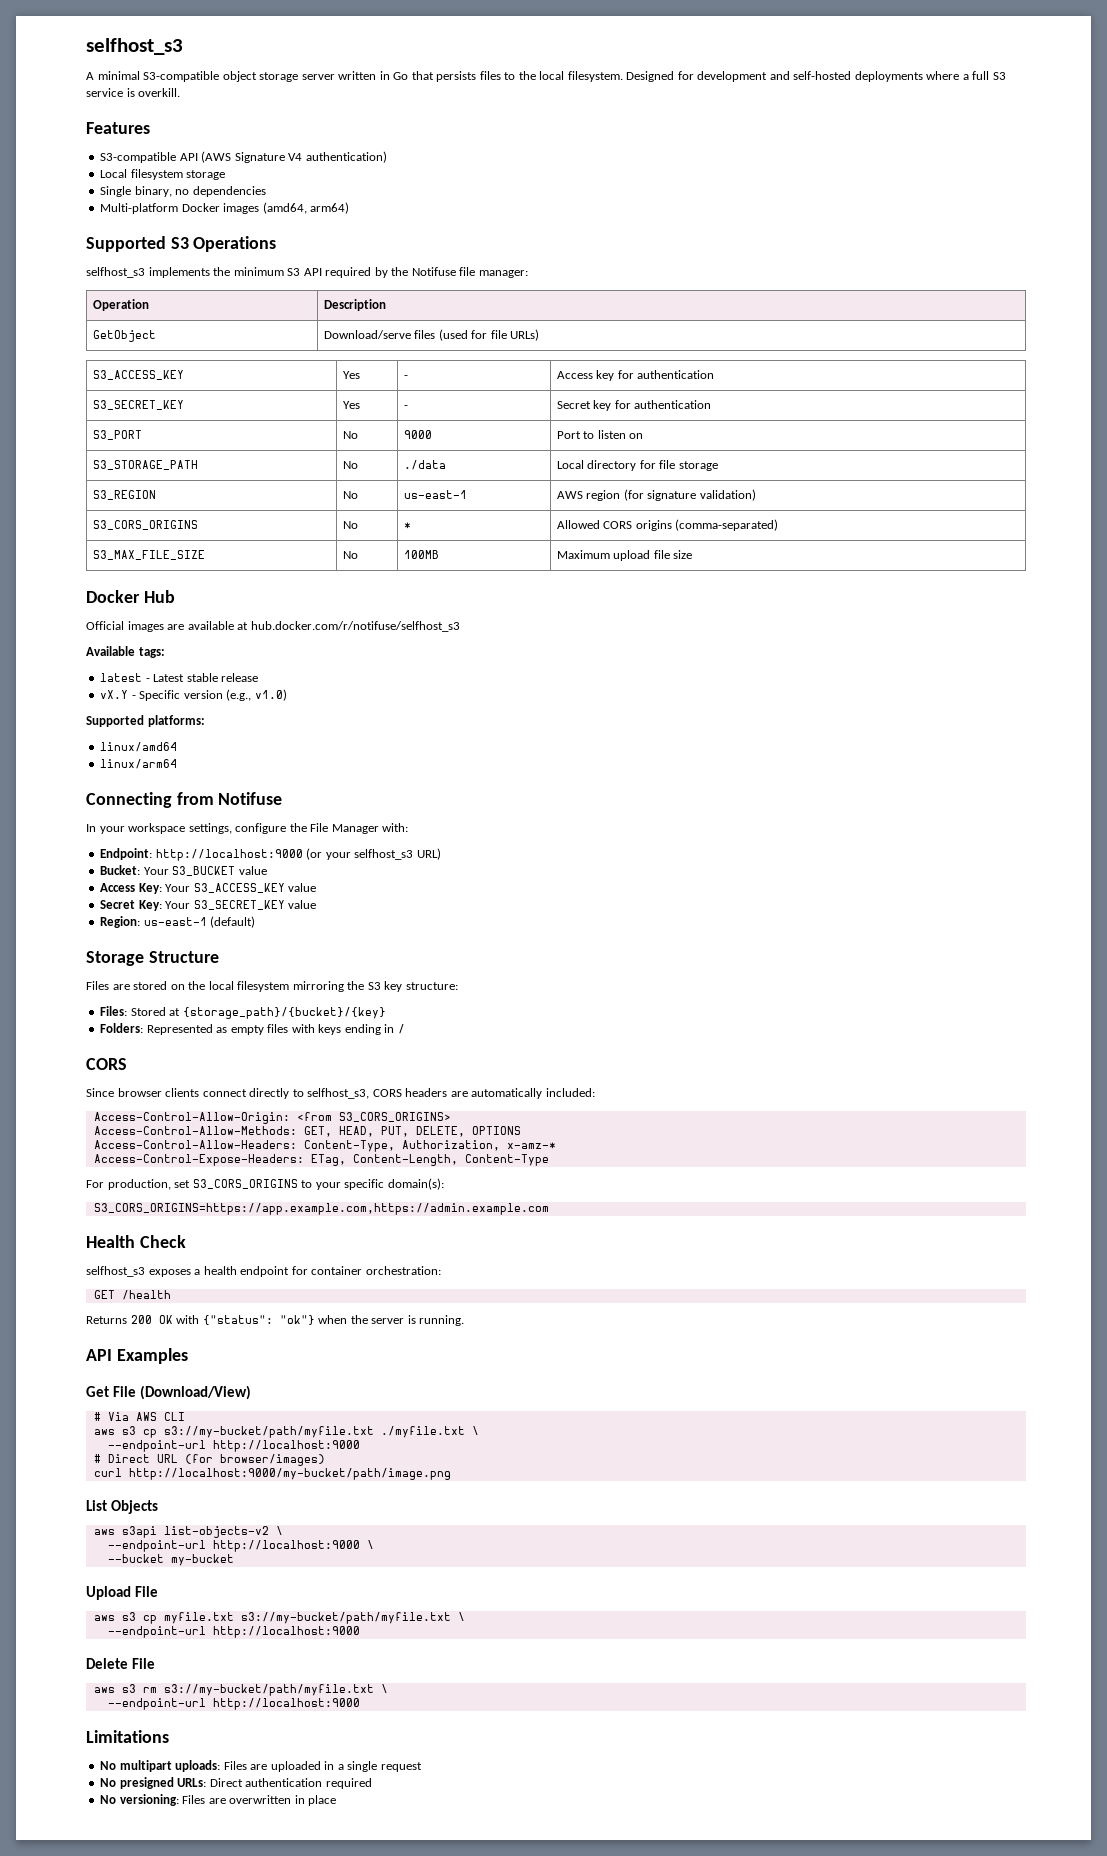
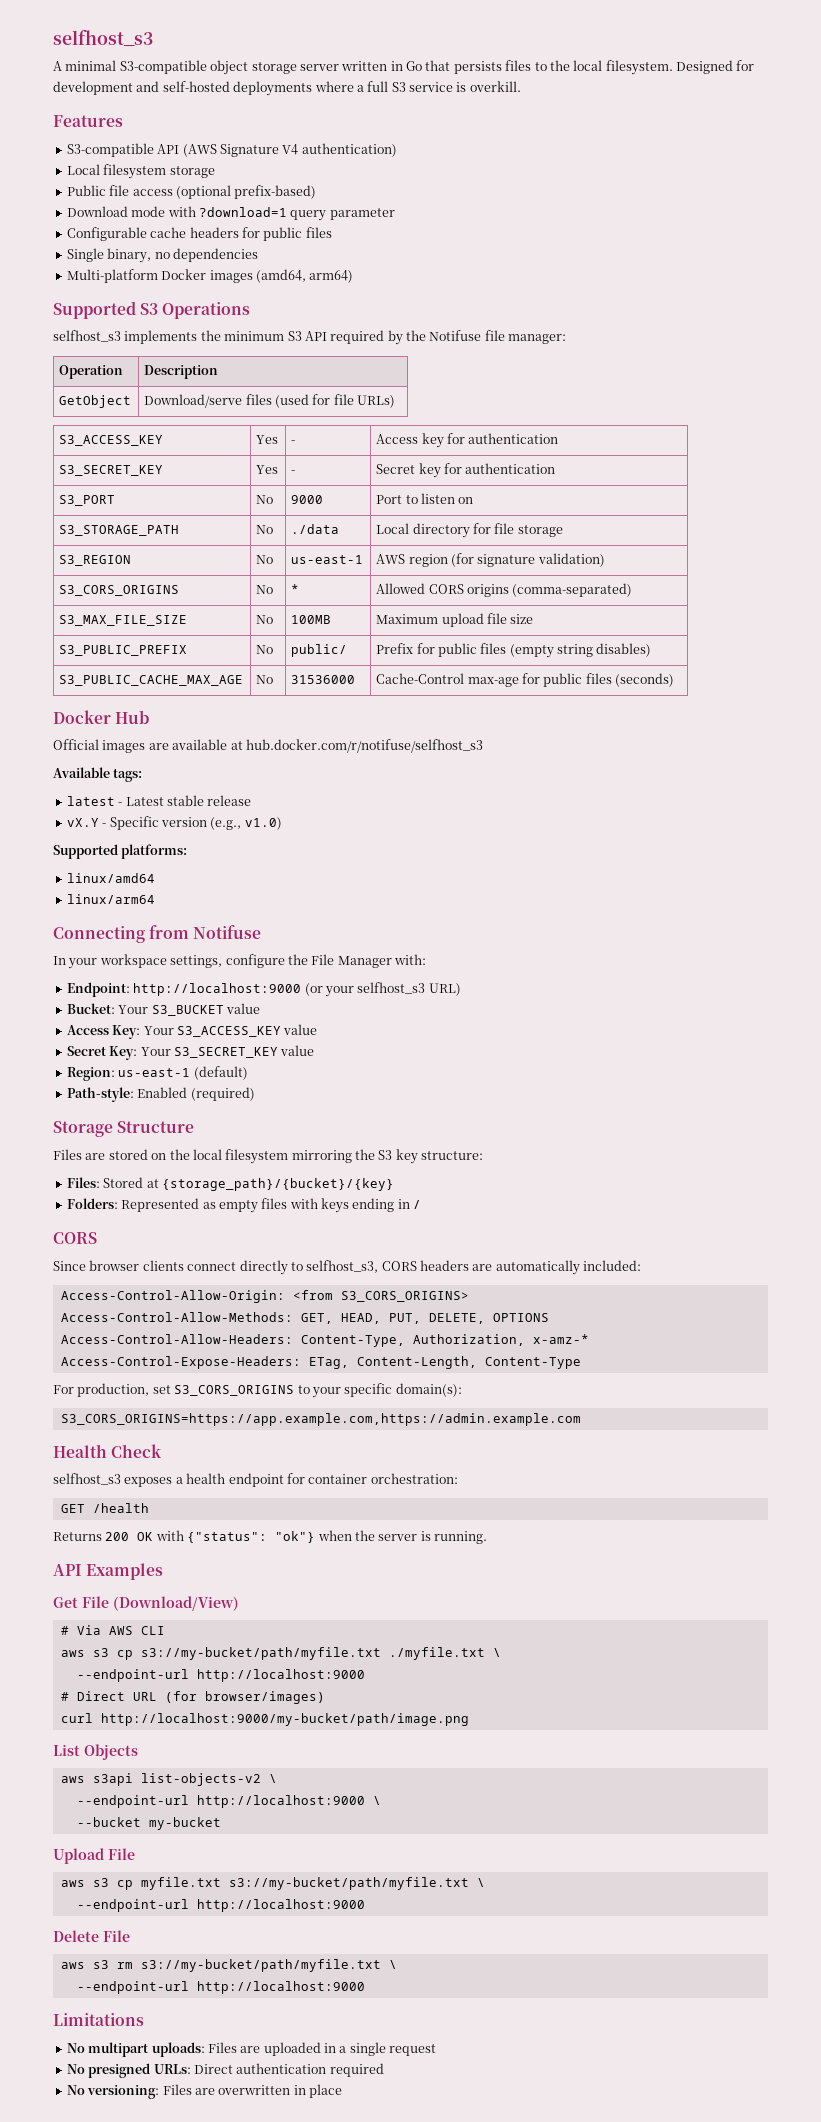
(226, 175) none -> [66,185,317,199] [66,206,395,221] [66,227,332,241] // Public file access (optional prefix-based) // Download mode with ?download=1 query parameter // Configurable cache headers for public files
(693, 554) none -> [59,645,188,656] [256,645,274,654] [291,644,348,657] [376,643,652,658] [59,675,244,686] [256,675,274,684] [291,675,356,684] [376,673,675,687] // S3_PUBLIC_PREFIX | No | public/ | Prefix for public files (empty string disables) // S3_PUBLIC_CACHE_MAX_AGE | No | 31536000 | Cache-Control max-age for public files (seconds)
(256, 922) none -> [66,1087,255,1102] // Path-style: Enabled (required)

